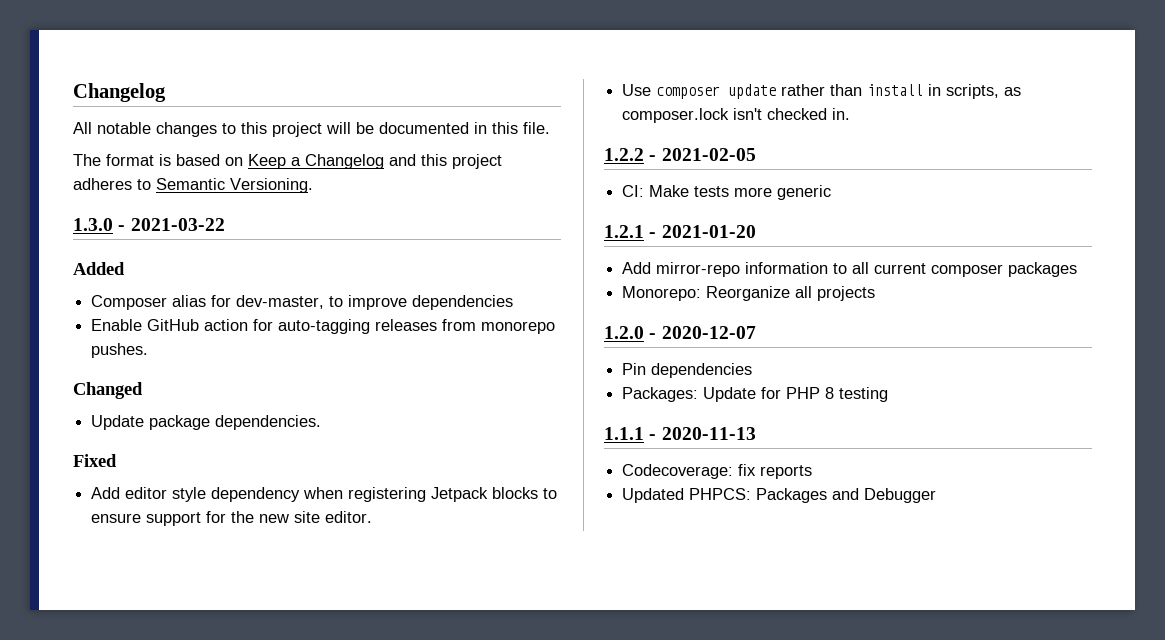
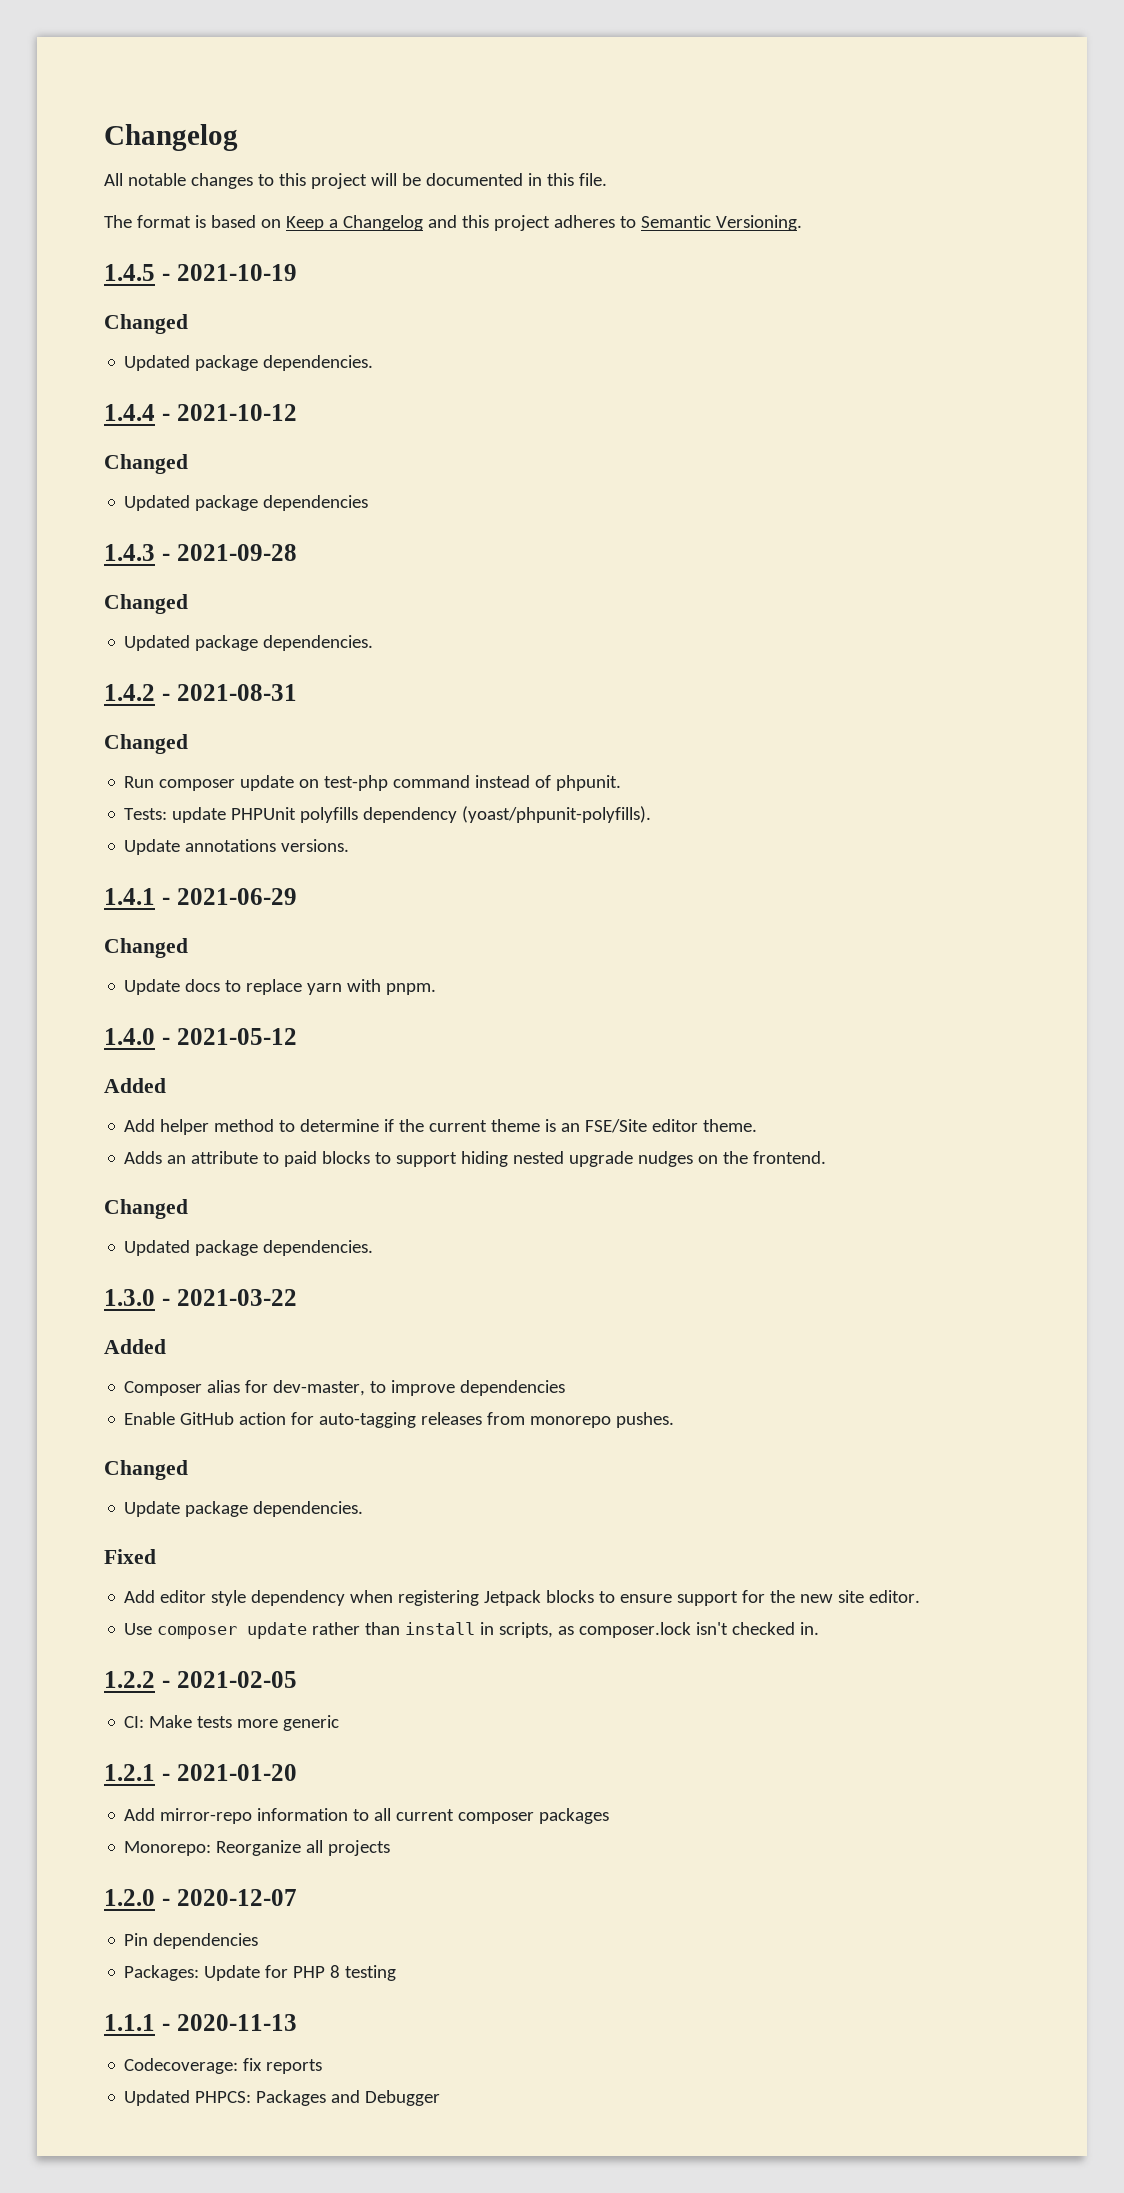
(313, 185) none -> [104,264,297,281] [104,314,188,334] [124,355,374,371] [104,404,297,421] [104,454,188,474] [124,495,369,511] [104,544,297,561] [104,594,188,614] [124,635,374,651] [104,684,297,701] [104,734,188,754] [124,775,622,791] [124,806,652,823] [124,839,350,855] [104,888,297,905] [104,938,188,958] [124,979,437,995] [104,1028,297,1045] [104,1078,166,1093] [124,1119,758,1135] [124,1151,827,1167] [104,1199,188,1219] [124,1240,374,1256] // 1.4.5 - 2021-10-19 // Changed // Updated package dependencies. // 1.4.4 - 2021-10-12 // Changed // Updated package dependencies // 1.4.3 - 2021-09-28 // Changed // Updated package dependencies. // 1.4.2 - 2021-08-31 // Changed // Run composer update on test-php command instead of phpunit. // Tests: update PHPUnit polyfills dependency (yoast/phpunit-polyfills). // Update annotations versions. // 1.4.1 - 2021-06-29 // Changed // Update docs to replace yarn with pnpm. // 1.4.0 - 2021-05-12 // Added // Add helper method to determine if the current theme is an FSE/Site editor theme. // Adds an attribute to paid blocks to support hiding nested upgrade nudges on the frontend. // Changed // Updated package dependencies.

